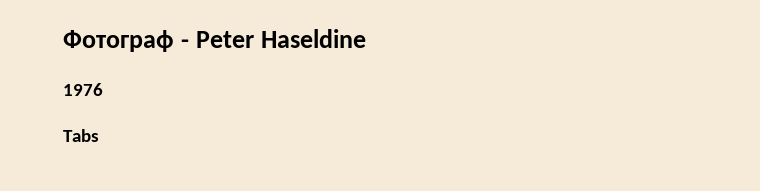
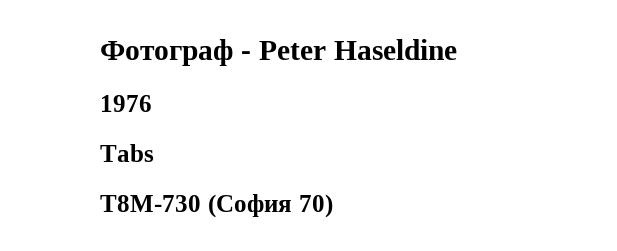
(99, 135) none -> [100,194,333,218] // Т8М-730 (София 70)

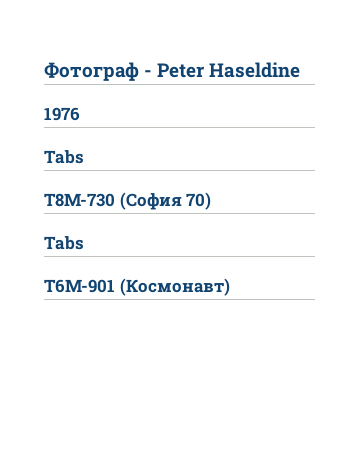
(333, 206) none -> [44,236,84,250] [44,278,230,296] // Tabs // Т6М-901 (Космонавт)

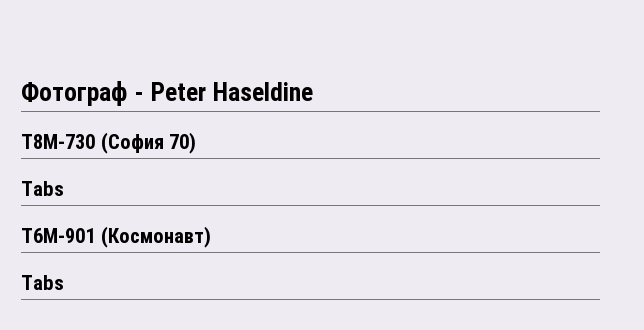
[44,107,80,121] [44,150,84,164] // 1976 // Tabs -> (313, 91) none
(230, 287) none -> [21,275,64,290] // Tabs

